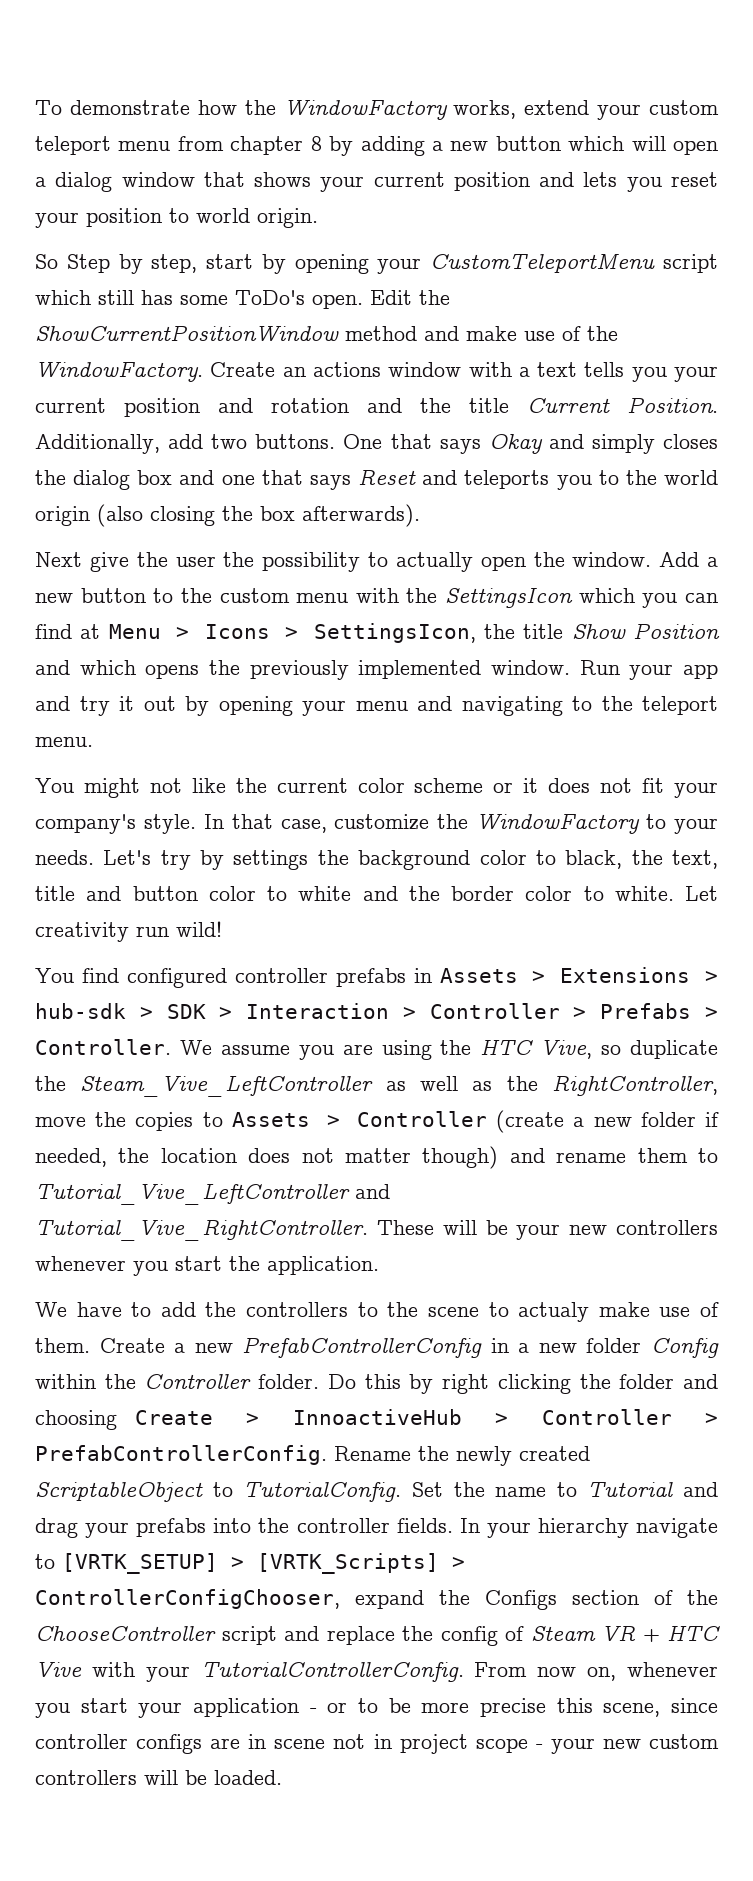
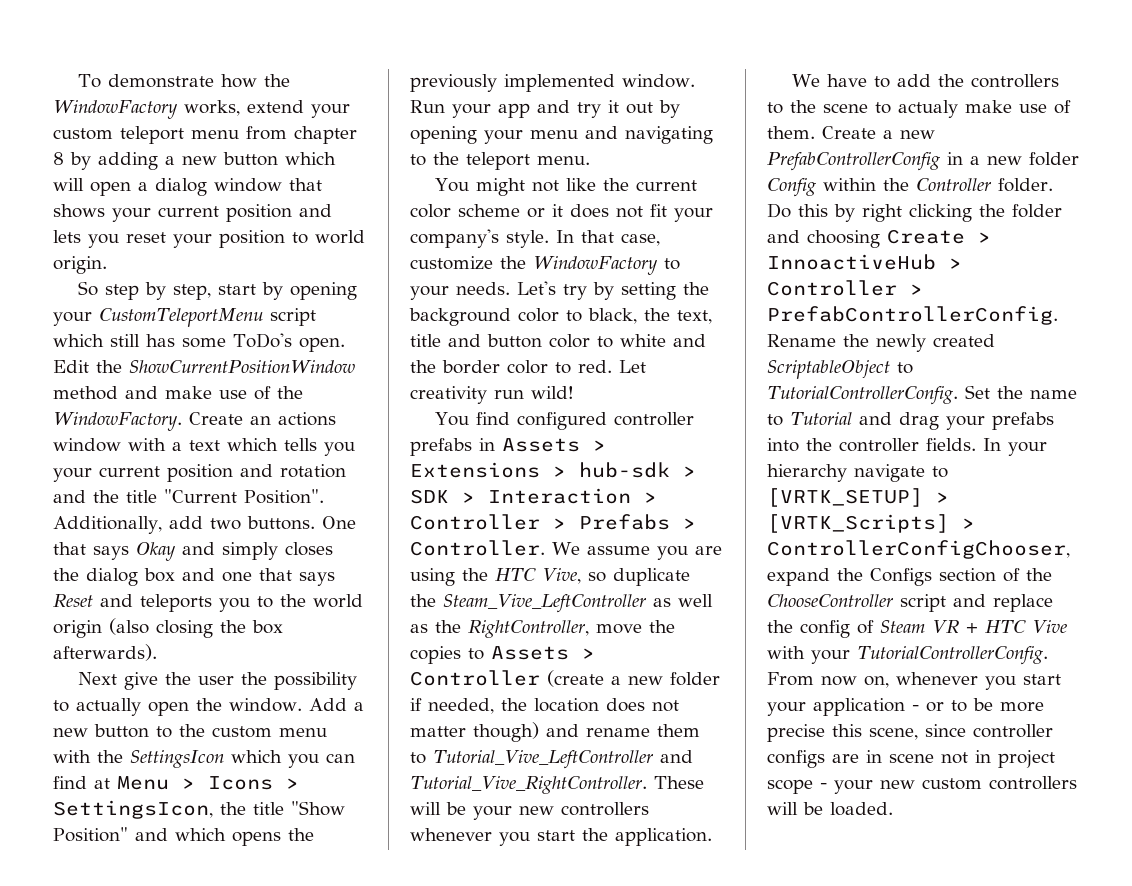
[66,254,110,273] Step -> [105,284,140,300] step
(578, 369) none -> [227,438,278,451] which
[527,397,718,413] Current Position. -> [164,489,324,504] "Current Position".
[571,623,720,639] Show Position -> [291,801,345,816] [53,827,128,842] "Show Position"
[233,850,309,870] settings -> [621,282,676,300] setting
[614,886,674,901] white. -> [578,360,612,373] red.
[243,1482,402,1502] TutorialConfig. -> [767,386,958,405] TutorialControllerConfig.

